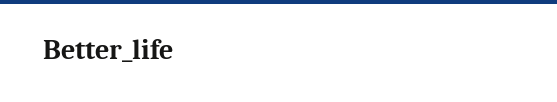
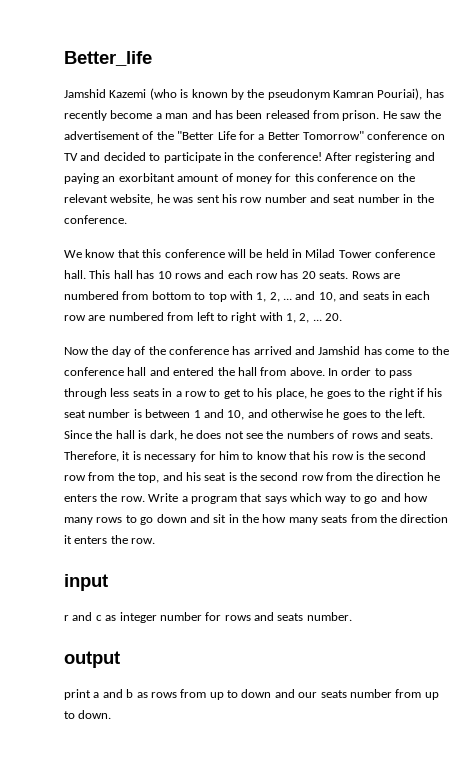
(173, 50) none -> [64,88,444,100] [64,110,441,121] [64,131,445,140] [64,152,435,163] [64,173,415,184] [64,194,434,205] [64,215,127,224] [64,249,436,258] [64,270,400,279] [64,291,431,302] [64,312,343,323] [64,346,449,357] [64,367,413,378] [64,388,443,399] [64,409,425,420] [64,430,434,441] [64,451,426,462] [64,472,441,483] [64,493,428,504] [64,514,449,525] [64,535,156,544] [64,574,108,591] [64,612,352,623] [64,651,120,668] [64,689,439,700] [64,710,112,719] // Jamshid Kazemi (who is known by the pseudonym Kamran Pouriai), has recently become a man and has been released from prison. He saw the advertisement of the "Better Life for a Better Tomorrow" conference on TV and decided to participate in the conference! After registering and paying an exorbitant amount of money for this conference on the relevant website, he was sent his row number and seat number in the conference. // We know that this conference will be held in Milad Tower conference hall. This hall has 10 rows and each row has 20 seats. Rows are numbered from bottom to top with 1, 2, ... and 10, and seats in each row are numbered from left to right with 1, 2, ... 20. // Now the day of the conference has arrived and Jamshid has come to the conference hall and entered the hall from above. In order to pass through less seats in a row to get to his place, he goes to the right if his seat number is between 1 and 10, and otherwise he goes to the left. Since the hall is dark, he does not see the numbers of rows and seats. Therefore, it is necessary for him to know that his row is the second row from the top, and his seat is the second row from the direction he enters the row. Write a program that says which way to go and how many rows to go down and sit in the how many seats from the direction it enters the row. // input // r and c as integer number for rows and seats number. // output // print a and b as rows from up to down and our seats number from up to down.

